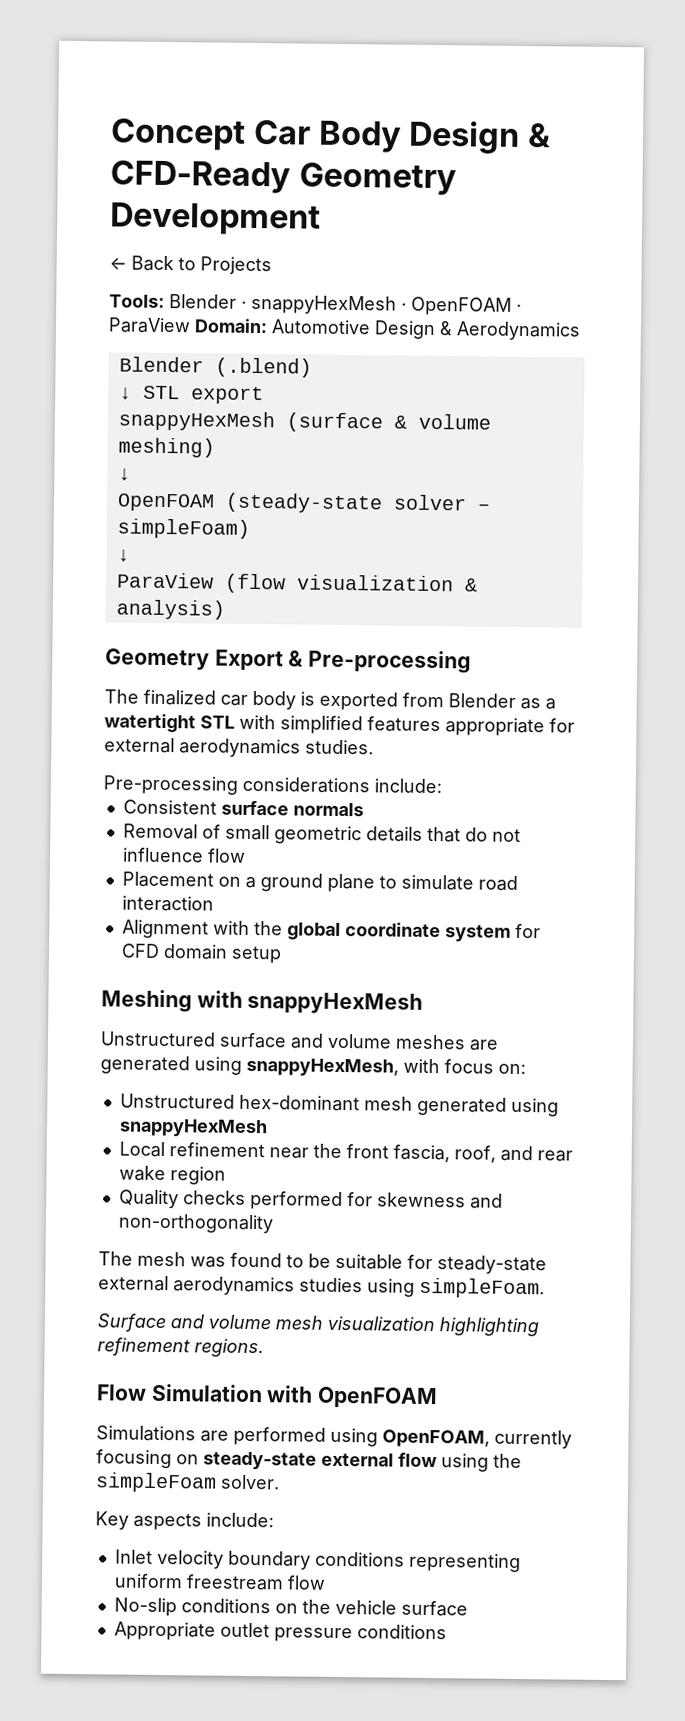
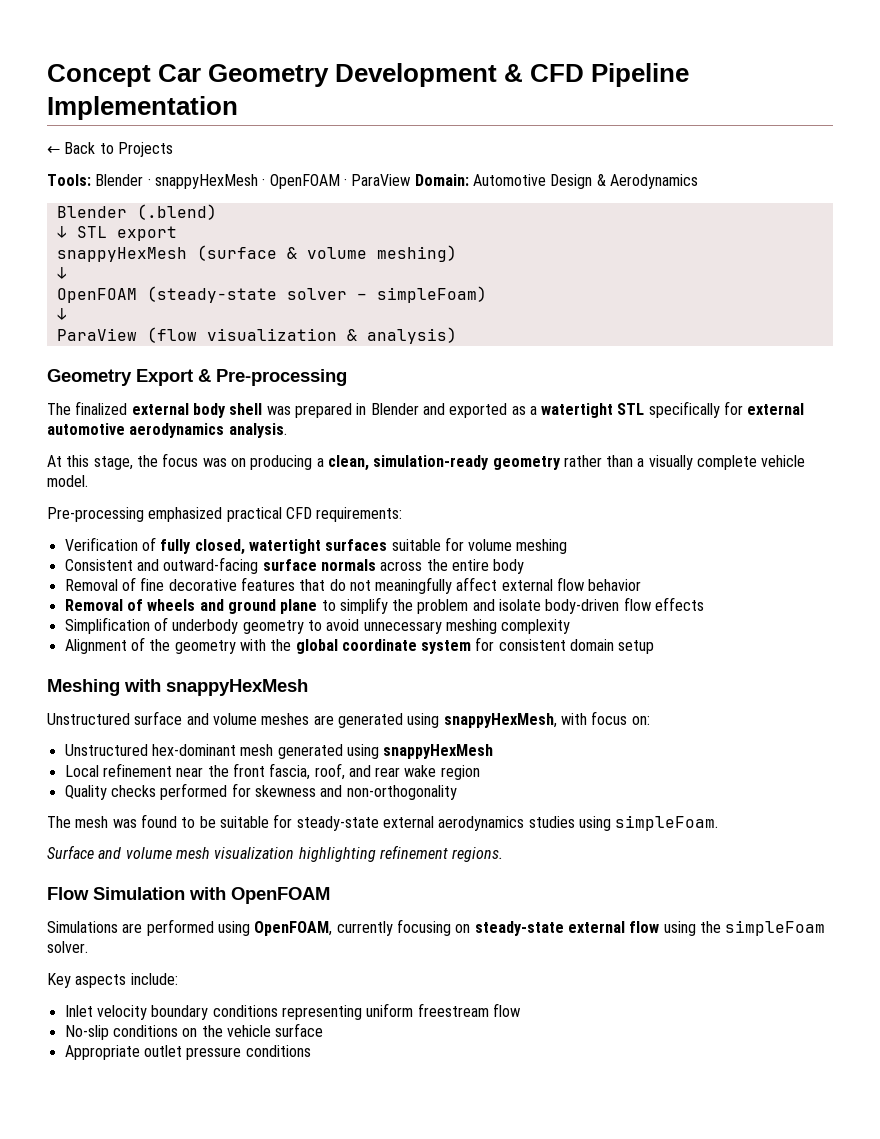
[317,120,552,154] [110,160,457,196] [109,202,321,236] Body Design & CFD-Ready Geometry Development -> [208,63,690,87] [47,96,238,120] Geometry Development & CFD Pipeline Implementation
[220,690,556,711] [104,713,575,737] [104,737,374,758] [103,775,442,795] car body is exported from Blender as a watertight STL with simplified features appropriate for external aerodynamics studies. // Pre-processing considerations include: -> [131,401,805,418] [47,423,287,438] [47,453,806,471] [47,475,88,487] [47,507,403,522] [64,537,568,555] external body shell was prepared in Blender and exported as a watertight STL specifically for external automotive aerodynamics analysis. // At this stage, the focus was on producing a clean, simulation-ready geometry rather than a visually complete vehicle model. // Pre-processing emphasized practical CFD requirements: // Verification of fully closed, watertight surfaces suitable for volume meshing
(217, 807) none -> [136,557,259,574] and outward-facing
[122,823,521,845] [121,847,246,863] [121,871,518,893] [121,895,214,912] [121,919,209,939] // Removal of small geometric details that do not influence flow // Placement on a ground plane to simulate road interaction // Alignment -> [380,559,525,574] [64,577,642,594] [64,597,705,614] [64,617,571,634] [64,637,236,654] across the entire body // Removal of fine decorative features that do not meaningfully affect external flow behavior // Removal of wheels and ground plane to simplify the problem and isolate body-driven flow effects // Simplification of underbody geometry to avoid unnecessary meshing complexity // Alignment of the geometry
[120,943,160,958] CFD -> [498,639,566,651] consistent

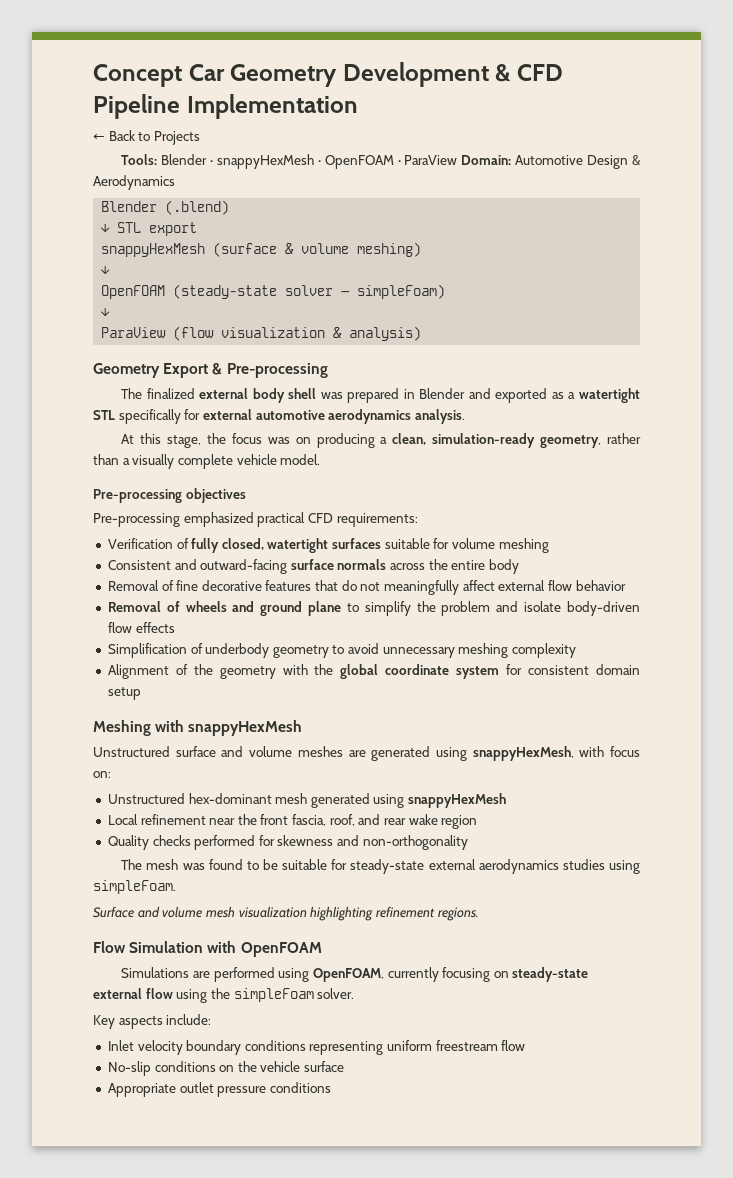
[492,456,561,470] geometry -> [540,435,602,448] geometry,
(88, 481) none -> [93,488,246,503] // Pre-processing objectives

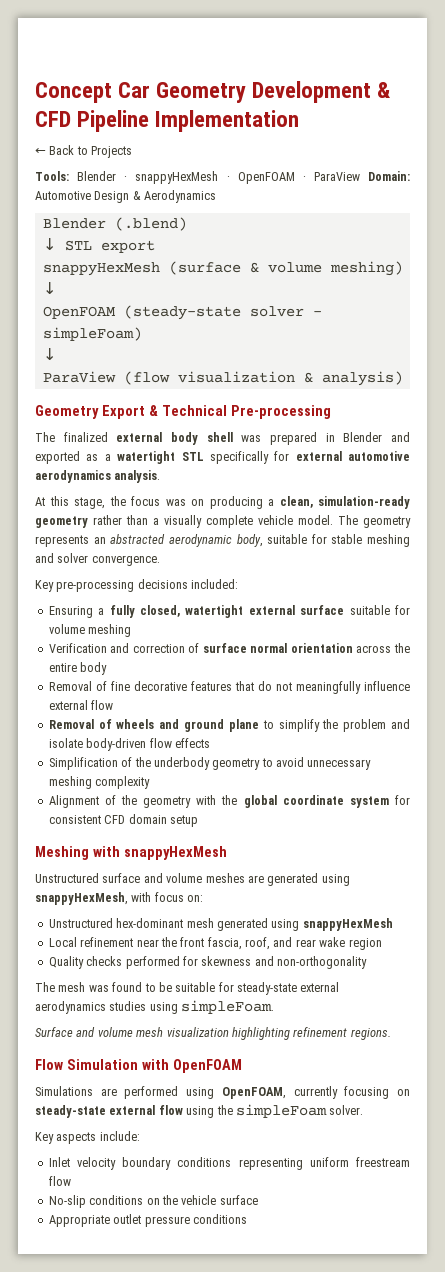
(223, 369) none -> [161,405,227,416] Technical
[540,435,602,448] geometry, -> [35,516,88,528] geometry
[93,488,246,503] [93,512,418,527] [107,538,189,549] // Pre-processing objectives // Pre-processing emphasized practical CFD requirements: // Verification of -> [338,515,411,528] [35,534,410,547] [35,553,160,566] [35,579,239,592] [48,606,105,618] The geometry represents an abstracted aerodynamic body, suitable for stable meshing and solver convergence. // Key pre-processing decisions included: // Ensuring a
[332,538,382,549] surfaces -> [248,605,345,615] external surface
[107,559,387,574] Consistent and outward-facing surface normals -> [48,643,353,653] Verification and correction of surface normal orientation
[462,580,626,591] affect external flow behavior -> [363,681,410,691] [48,700,114,710] influence external flow
(203, 648) none -> [134,757,151,767] the
(590, 670) none -> [104,815,126,824] CFD

